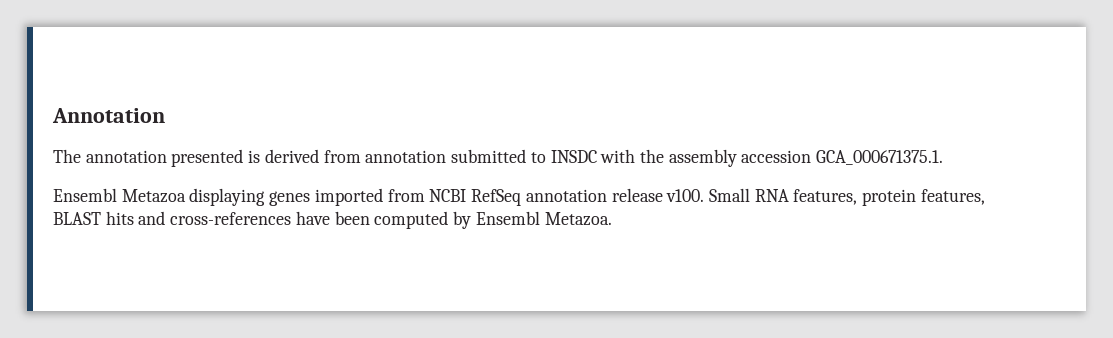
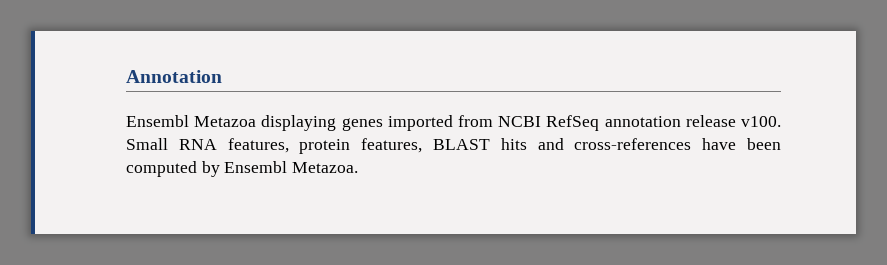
[53,149,944,167] // The annotation presented is derived from annotation submitted to INSDC with the assembly accession GCA_000671375.1. -> (222, 76) none

